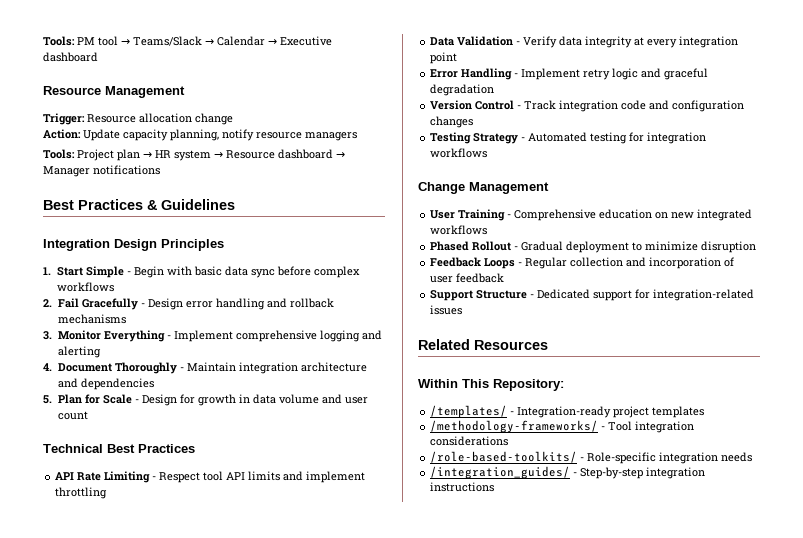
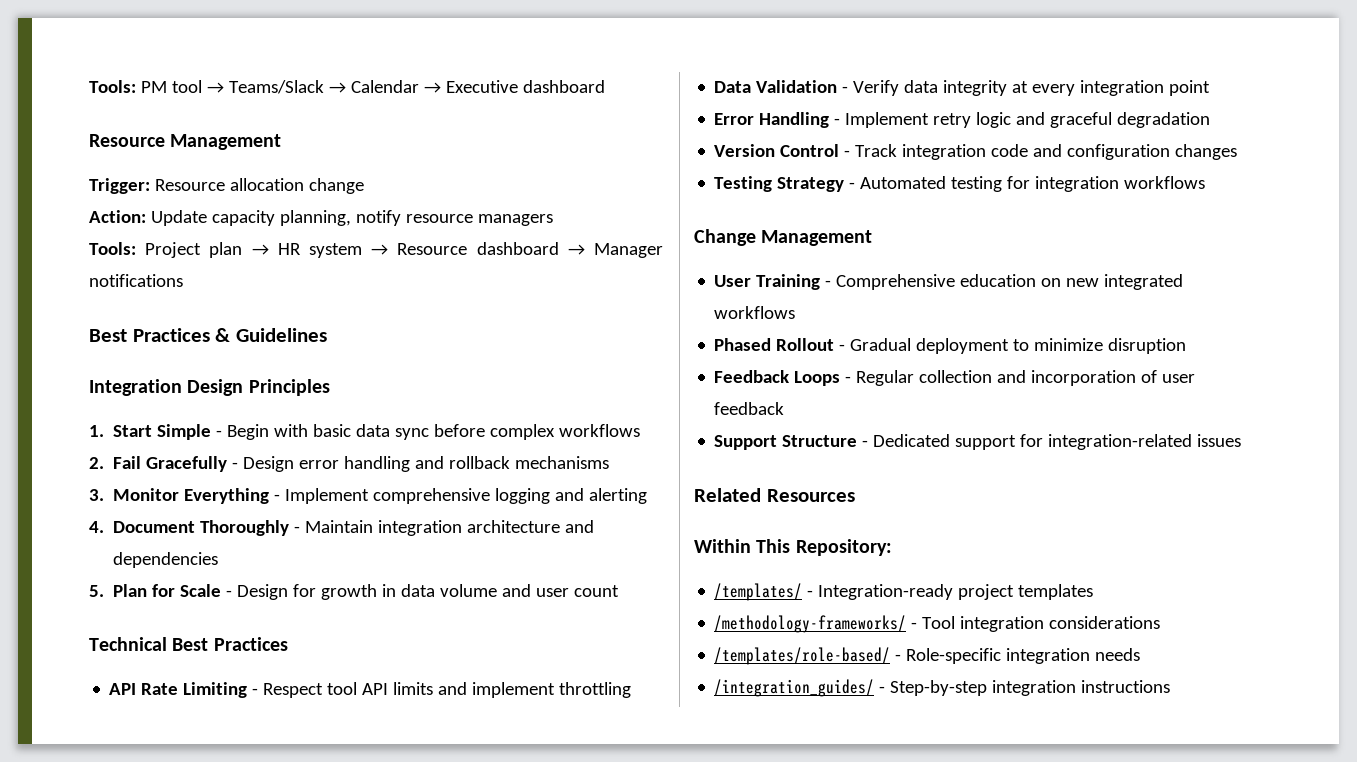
[430,451,578,463] /role-based-toolkits/ -> [714,647,891,665] /templates/role-based/

